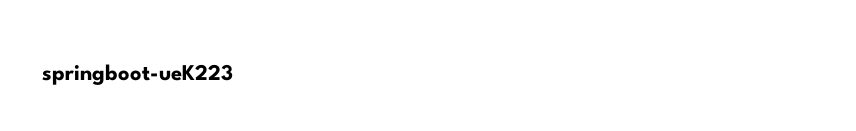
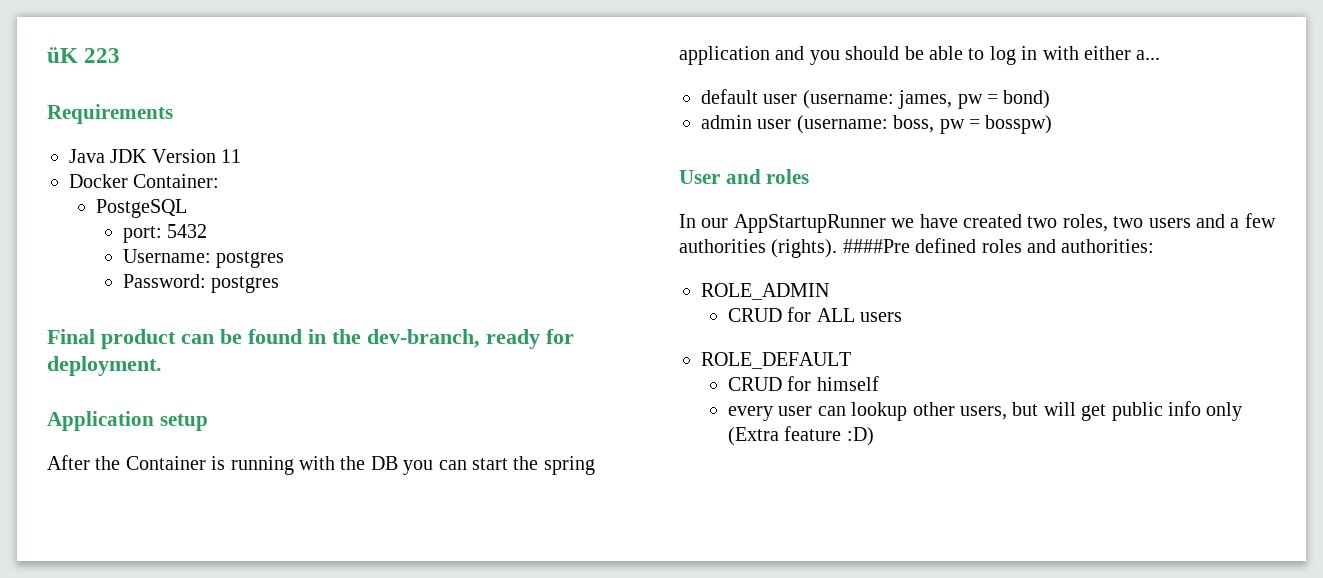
[42,64,233,85] springboot-ueK223 -> [47,47,121,63] [47,104,173,124] [69,149,242,163] [69,174,220,188] [95,199,187,218] [122,224,208,243] [122,249,285,268] [122,274,280,293] [47,329,574,349] [47,356,162,376] [47,411,208,431] [47,455,595,475] [679,46,1161,65] [701,89,1051,109] [701,115,1053,134] [679,169,810,184] [679,213,1276,233] [679,238,1155,258] [701,283,829,300] [727,307,903,322] [701,352,851,369] [727,376,879,391] [727,401,1243,421] [727,426,874,446] üK 223 // Requirements // Java JDK Version 11 // Docker Container: // PostgeSQL // port: 5432 // Username: postgres // Password: postgres // Final product can be found in the dev-branch, ready for deployment. // Application setup // After the Container is running with the DB you can start the spring application and you should be able to log in with either a... // default user (username: james, pw = bond) // admin user (username: boss, pw = bosspw) // User and roles // In our AppStartupRunner we have created two roles, two users and a few authorities (rights). ####Pre defined roles and authorities: // ROLE_ADMIN // CRUD for ALL users // ROLE_DEFAULT // CRUD for himself // every user can lookup other users, but will get public info only (Extra feature :D)

